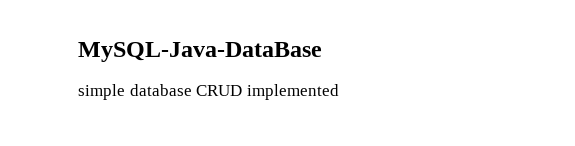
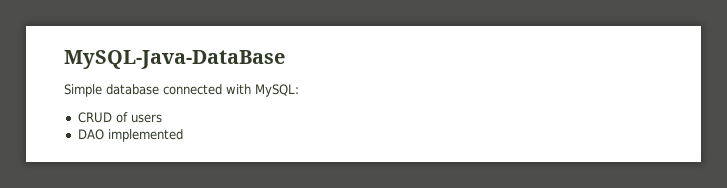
[78,84,243,100] simple database CRUD -> [64,84,299,97] [77,112,162,123] [77,129,104,140] Simple database connected with MySQL: // CRUD of users // DAO

